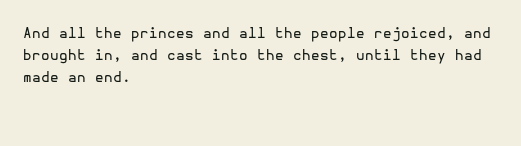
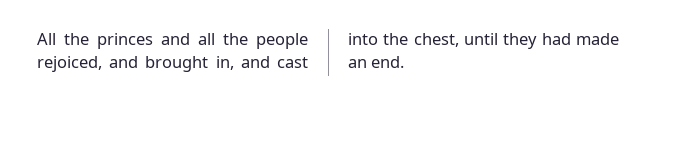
[23,27,86,38] And all -> [37,33,56,45] All

